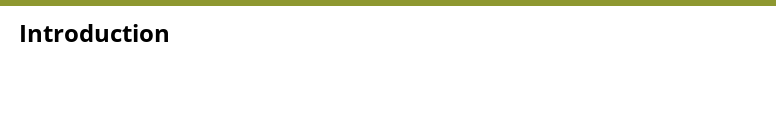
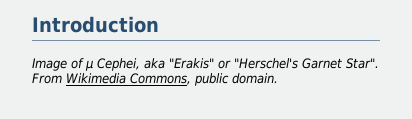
(170, 33) none -> [32,58,379,71] [32,73,278,86] // Image of μ Cephei, aka "Erakis" or "Herschel's Garnet Star". From Wikimedia Commons, public domain.

